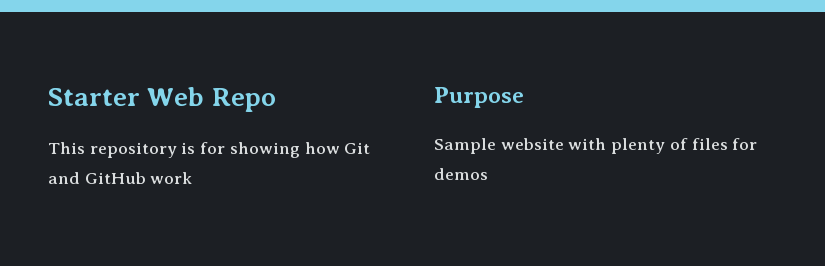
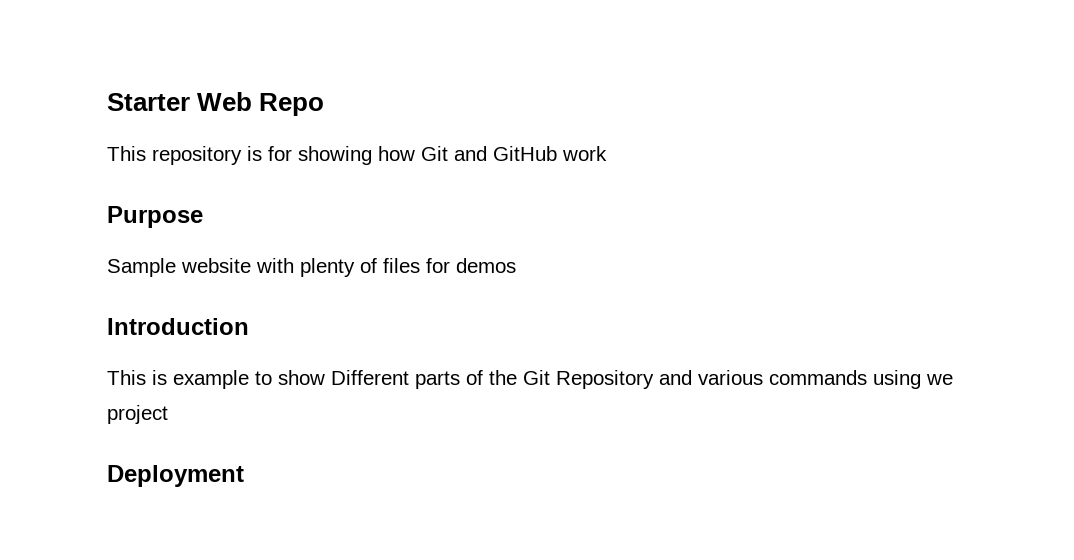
(488, 174) none -> [107,318,249,335] [107,370,953,389] [107,405,168,424] [107,465,244,487] // Introduction // This is example to show Different parts of the Git Repository and various commands using we project // Deployment

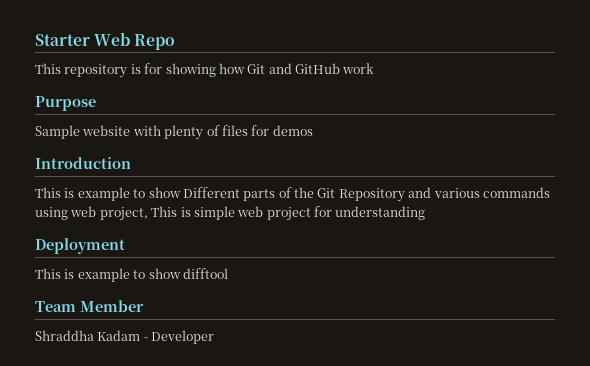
[926,374,953,385] we -> [70,206,264,221] web project, This is simple web
(168, 414) none -> [314,206,426,220] for understanding
(244, 476) none -> [35,268,228,282] [35,300,144,312] [35,330,215,344] // This is example to show difftool // Team Member // Shraddha Kadam - Developer

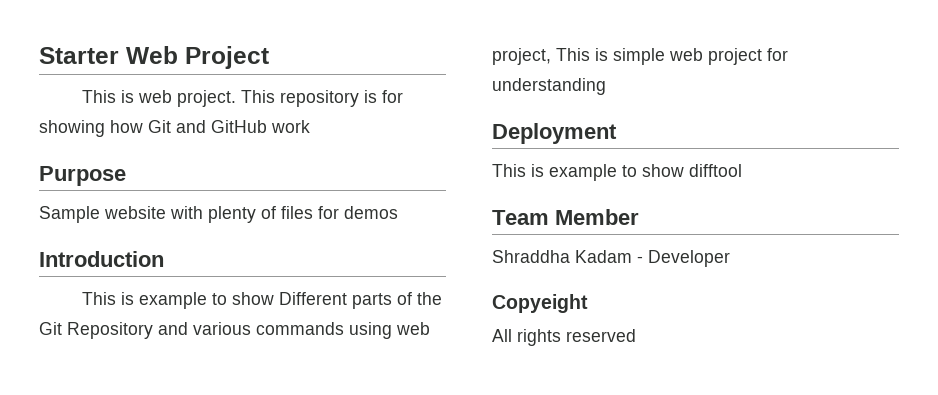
[134,34,176,50] [35,63,61,74] Repo // This -> [185,46,269,69] [81,90,275,107] Project // This is web project. This
(215, 337) none -> [492,294,588,313] [492,329,636,346] // Copyeight // All rights reserved

